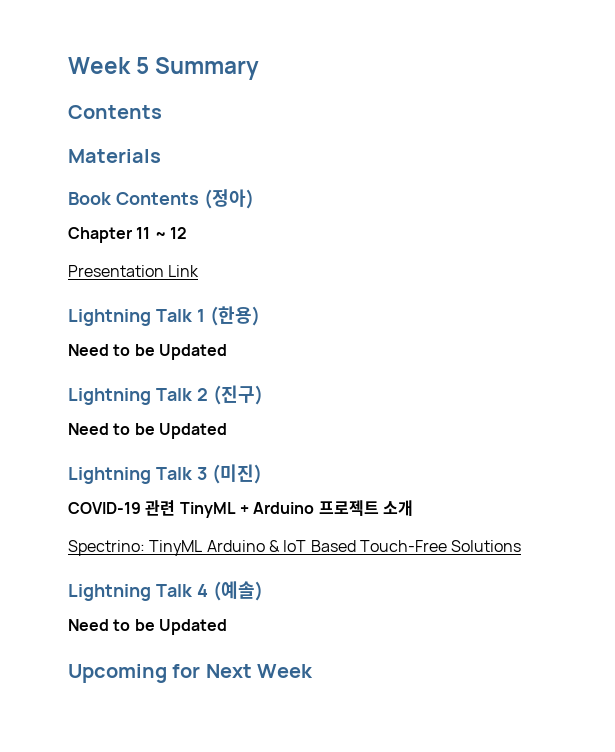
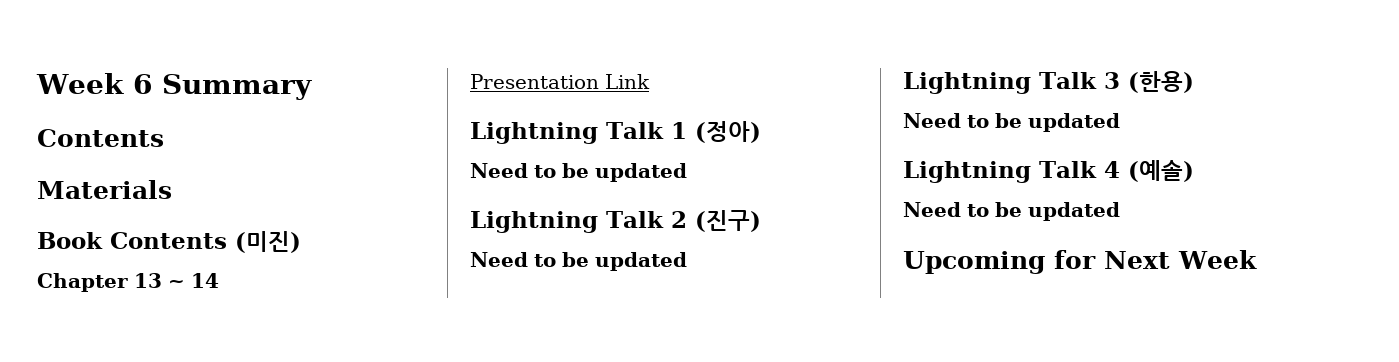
[68,57,150,74] Week 5 -> [36,73,152,94] Week 6
[203,189,254,209] (정아) -> [235,231,301,253] (미진)
[136,227,187,239] 11 ~ 12 -> [134,273,219,288] 13 ~ 14
[209,306,260,326] [68,344,227,360] (한용) // Need to be Updated -> [694,121,761,143] [470,163,687,182] (정아) // Need to be updated
[158,423,227,439] Updated -> [595,252,687,271] updated
[211,464,262,484] [68,500,413,518] [68,540,522,556] (미진) // COVID-19 관련 TinyML + Arduino 프로젝트 소개 // Spectrino: TinyML Arduino & IoT Based Touch-Free Solutions -> [1127,71,1194,93] [903,113,1120,132] (한용) // Need to be updated
[158,619,227,635] Updated -> [1028,202,1120,221] updated

